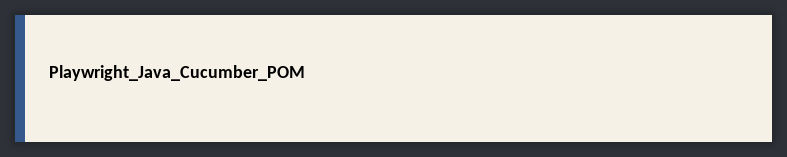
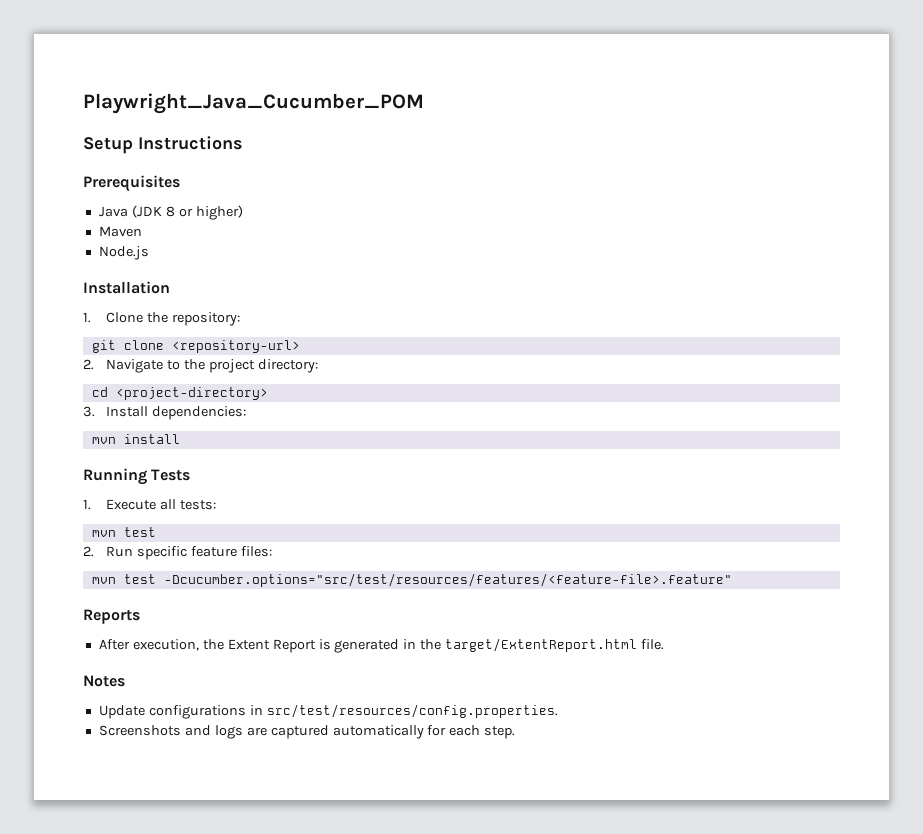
(305, 73) none -> [83,136,243,154] [83,175,180,192] [98,205,243,220] [98,226,142,237] [98,246,149,260] [83,281,170,294] [83,312,240,326] [91,340,300,353] [83,359,318,373] [91,387,268,400] [83,406,246,420] [91,434,180,444] [83,468,191,485] [83,499,216,510] [91,527,156,537] [83,546,272,560] [91,573,732,587] [83,609,140,624] [98,638,665,653] [83,675,125,687] [98,704,558,719] [98,725,516,739] // Setup Instructions // Prerequisites // Java (JDK 8 or higher) // Maven // Node.js // Installation // 1. Clone the repository: // git clone <repository-url> // 2. Navigate to the project directory: // cd <project-directory> // 3. Install dependencies: // mvn install // Running Tests // 1. Execute all tests: // mvn test // 2. Run specific feature files: // mvn test -Dcucumber.options="src/test/resources/features/<feature-file>.feature" // Reports // After execution, the Extent Report is generated in the target/ExtentReport.html file. // Notes // Update configurations in src/test/resources/config.properties. // Screenshots and logs are captured automatically for each step.

